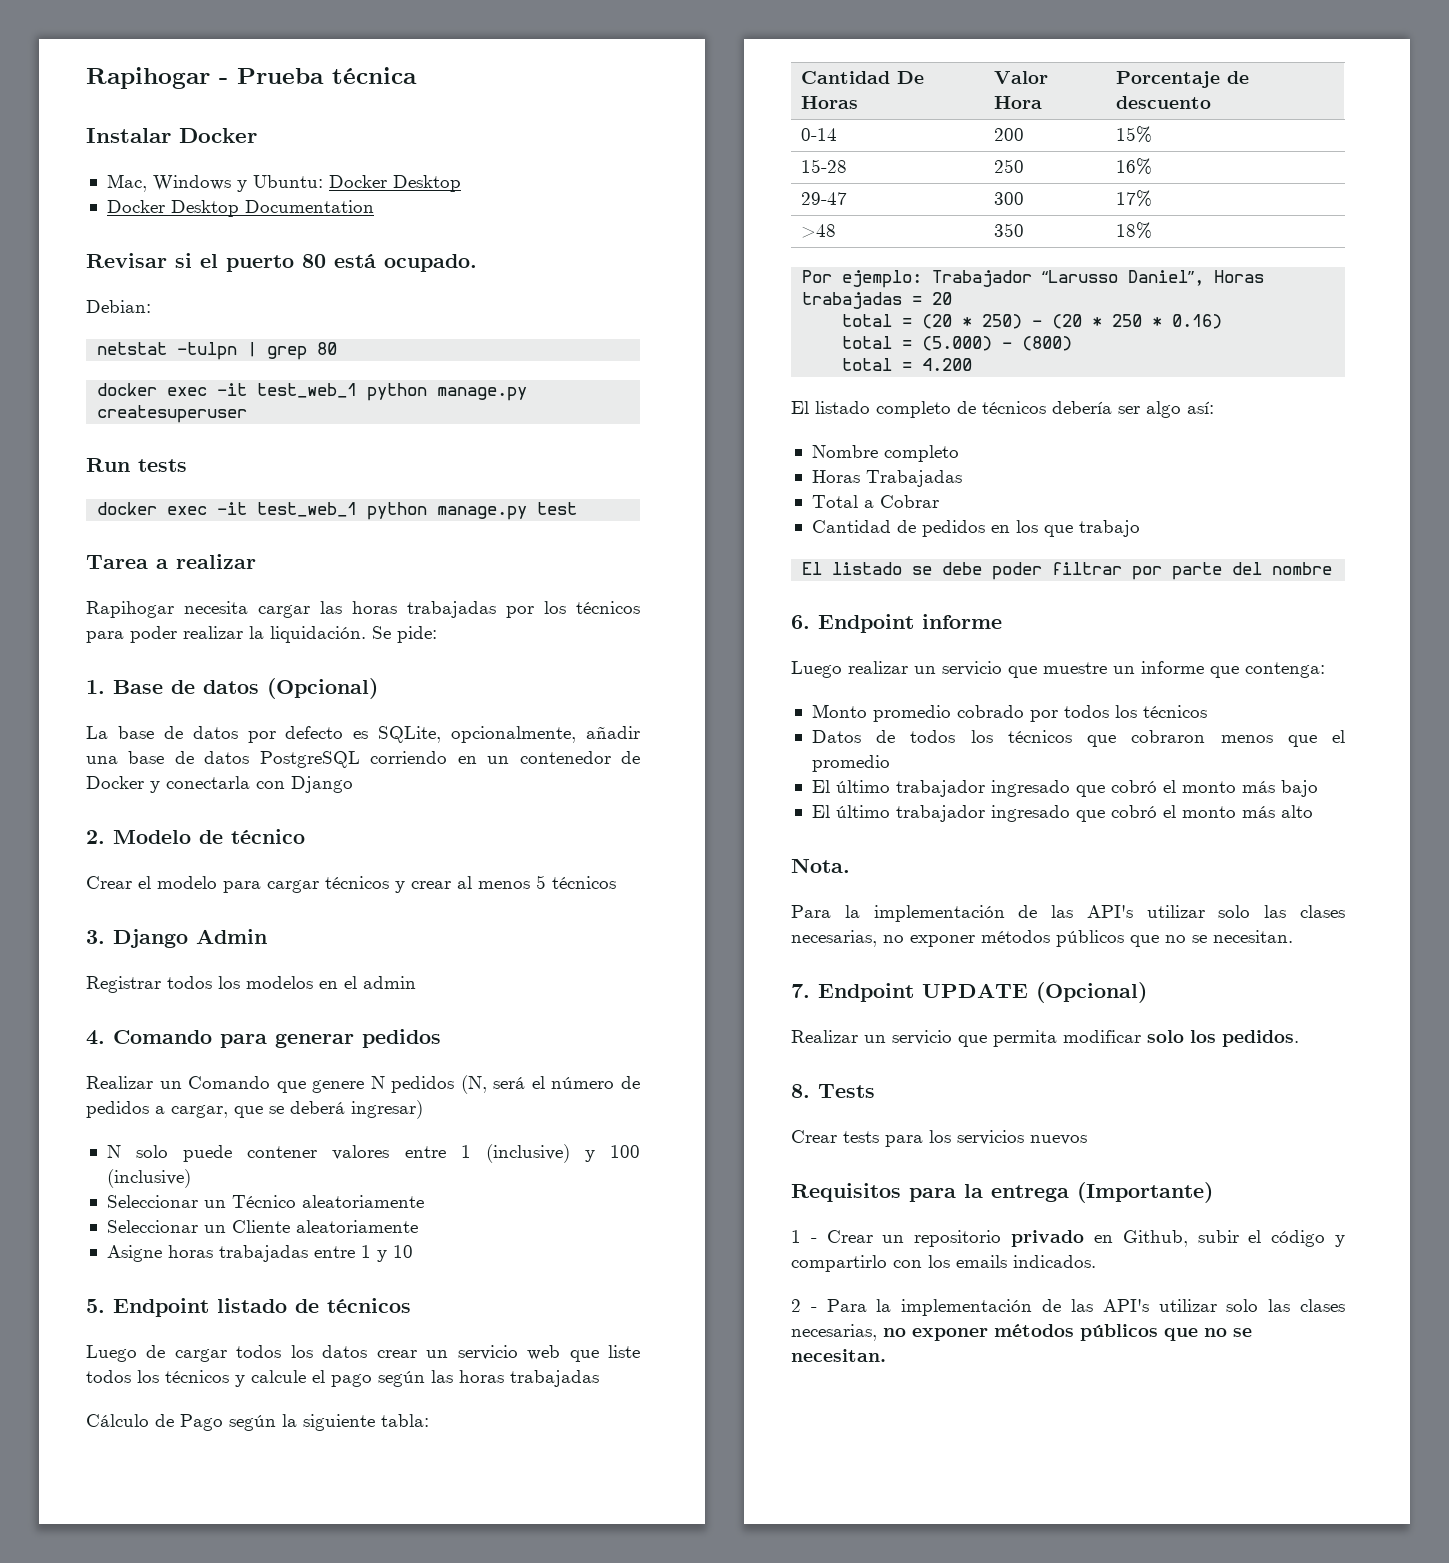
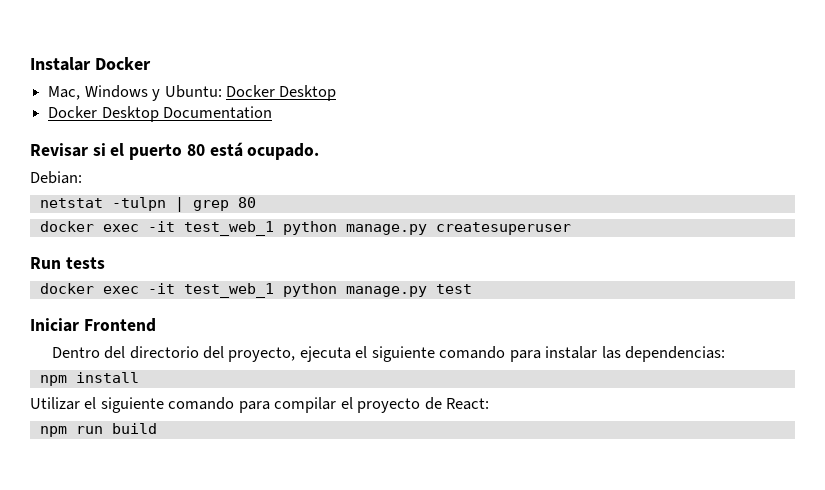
[86,67,417,89] Rapihogar - Prueba técnica // -> (30, 64) none
[86,554,256,569] [86,601,640,618] [86,626,437,643] [86,678,378,699] [86,726,641,743] [86,751,641,768] [86,776,353,793] [86,829,305,844] [86,875,616,893] [86,929,267,948] [86,976,416,993] [86,1029,441,1048] [86,1075,640,1094] [86,1100,423,1119] [106,1144,640,1163] [106,1169,191,1188] [106,1195,424,1208] [106,1220,418,1233] [106,1245,413,1262] [86,1298,411,1317] [86,1345,640,1362] [86,1370,599,1387] [86,1414,429,1431] [801,71,925,84] [801,96,859,109] [994,71,1049,84] [994,96,1043,109] [1116,71,1250,88] [1116,96,1212,109] [801,128,838,141] [994,128,1025,141] [1116,126,1153,143] [801,159,848,173] [994,159,1025,173] [1116,158,1153,175] [801,192,848,205] [994,192,1025,205] [1116,190,1153,207] [801,224,837,238] [994,223,1025,237] [1116,222,1153,239] [802,270,1265,288] [802,292,953,309] [842,314,1223,329] [842,336,1073,351] [842,358,973,371] [791,401,1214,418] [811,445,959,462] [811,470,962,487] [811,495,939,508] [811,520,1140,537] [802,562,1333,580] [791,614,1002,633] [791,661,1325,678] [811,704,1207,722] [811,730,1345,747] [811,755,890,772] [811,780,1318,797] [811,805,1313,822] [791,858,850,873] [791,905,1345,922] [791,930,1293,947] [791,982,1147,1003] [791,1030,1299,1047] [791,1084,875,1098] [791,1130,1087,1147] [791,1182,1213,1203] [791,1230,1345,1247] [791,1255,1096,1272] [791,1299,1345,1316] [791,1324,1252,1341] [791,1349,886,1362] Tarea a realizar // Rapihogar necesita cargar las horas trabajadas por los técnicos para poder realizar la liquidación. Se pide: // 1. Base de datos (Opcional) // La base de datos por defecto es SQLite, opcionalmente, añadir una base de datos PostgreSQL corriendo en un contenedor de Docker y conectarla con Django // 2. Modelo de técnico // Crear el modelo para cargar técnicos y crear al menos 5 técnicos // 3. Django Admin // Registrar todos los modelos en el admin // 4. Comando para generar pedidos // Realizar un Comando que genere N pedidos (N, será el número de pedidos a cargar, que se deberá ingresar) // N solo puede contener valores entre 1 (inclusive) y 100 (inclusive) // Seleccionar un Técnico aleatoriamente // Seleccionar un Cliente aleatoriamente // Asigne horas trabajadas entre 1 y 10 // 5. Endpoint listado de técnicos // Luego de cargar todos los datos crear un servicio web que liste todos los técnicos y calcule el pago según las horas trabajadas // Cálculo de Pago según la siguiente tabla: // Cantidad De Horas | Valor Hora | Porcentaje de descuento // 0-14 | 200 | 15% // 15-28 | 250 | 16% // 29-47 | 300 | 17% // >48 | 350 | 18% // Por ejemplo: Trabajador “Larusso Daniel”, Horas trabajadas = 20 // total = (20 * 250) – (20 * 250 * 0.16) // total = (5.000) – (800) // total = 4.200 // El listado completo de técnicos debería ser algo así: // Nombre completo // Horas Trabajadas // Total a Cobrar // Cantidad de pedidos en los que trabajo // El listado se debe poder filtrar por parte del nombre // 6. Endpoint informe // Luego realizar un servicio que muestre un informe que contenga: // Monto promedio cobrado por todos los técnicos // Datos de todos los técnicos que cobraron menos que el promedio // El último trabajador ingresado que cobró el monto más bajo // El último trabajador ingresado que cobró el monto más alto // Nota. // Para la implementación de las API's utilizar solo las clases necesarias, no exponer métodos públicos que no se necesitan. // 7. Endpoint UPDATE (Opcional) // Realizar un servicio que permita modificar solo los pedidos. // 8. Tests // Crear tests para los servicios nuevos // Requisitos para la entrega (Importante) // 1 - Crear un repositorio privado en Github, subir el código y compartirlo con los emails indicados. // 2 - Para la implementación de las API's utilizar solo las clases necesarias, no exponer métodos públicos que no se necesitan. -> [30,318,156,332] [51,346,726,362] [39,372,139,386] [30,397,490,413] [39,423,157,437] Iniciar Frontend // Dentro del directorio del proyecto, ejecuta el siguiente comando para instalar las dependencias: // npm install // Utilizar el siguiente comando para compilar el proyecto de React: // npm run build

